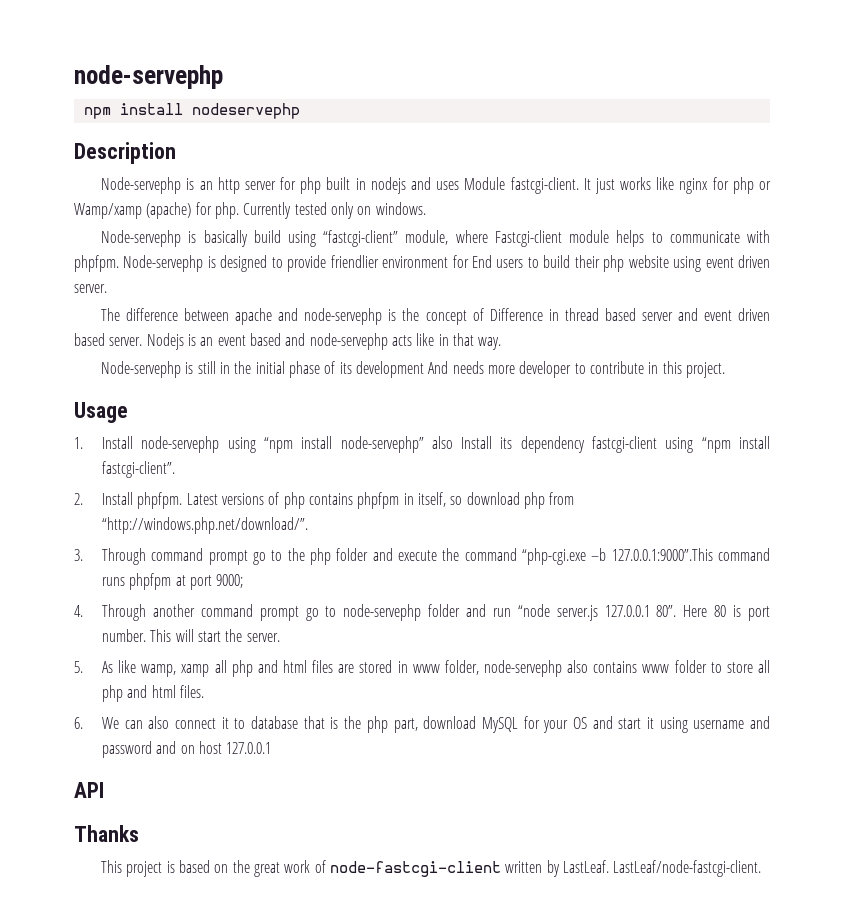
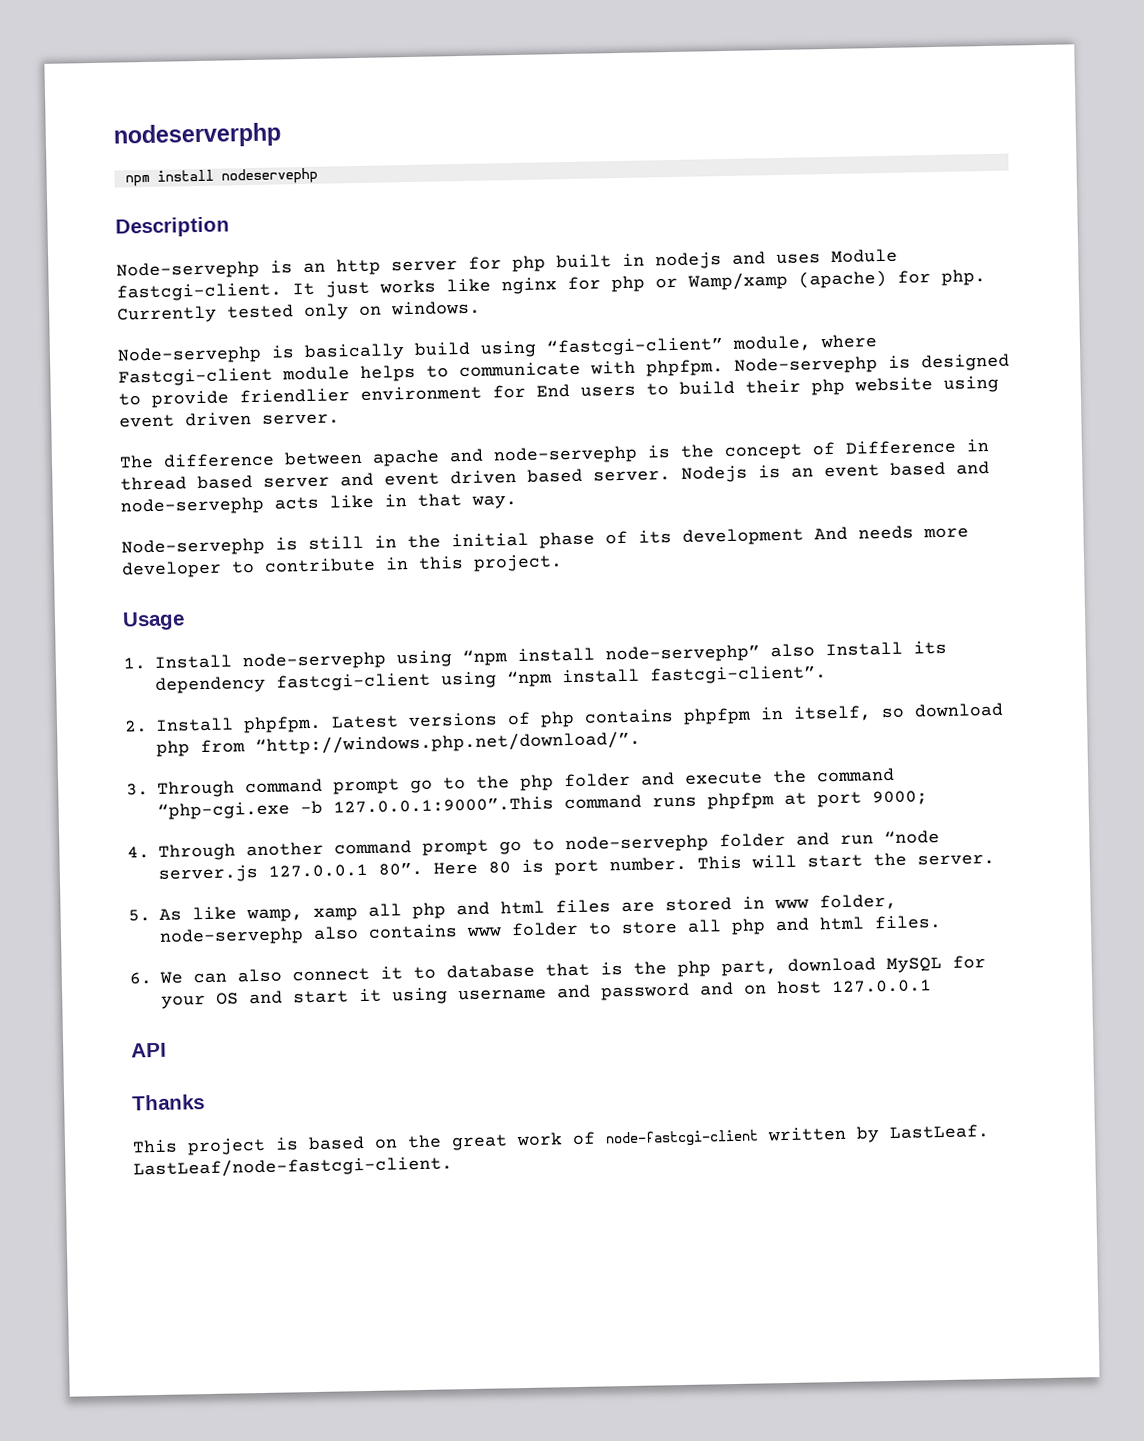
[74,65,223,89] node-servephp -> [113,122,282,149] nodeserverphp

